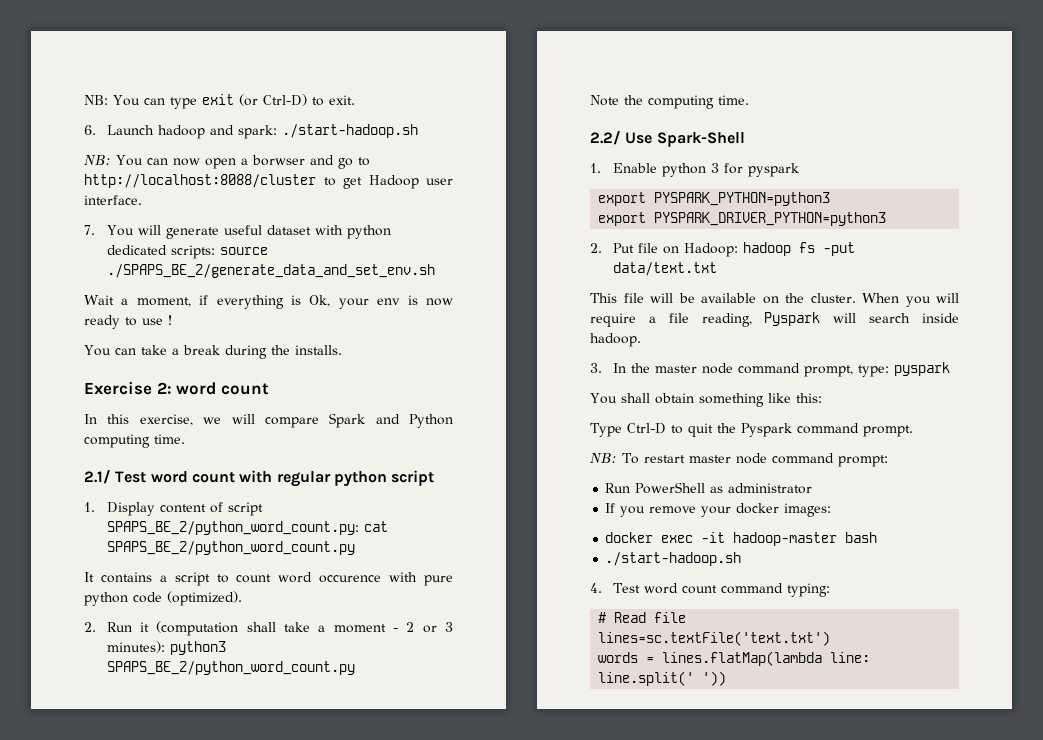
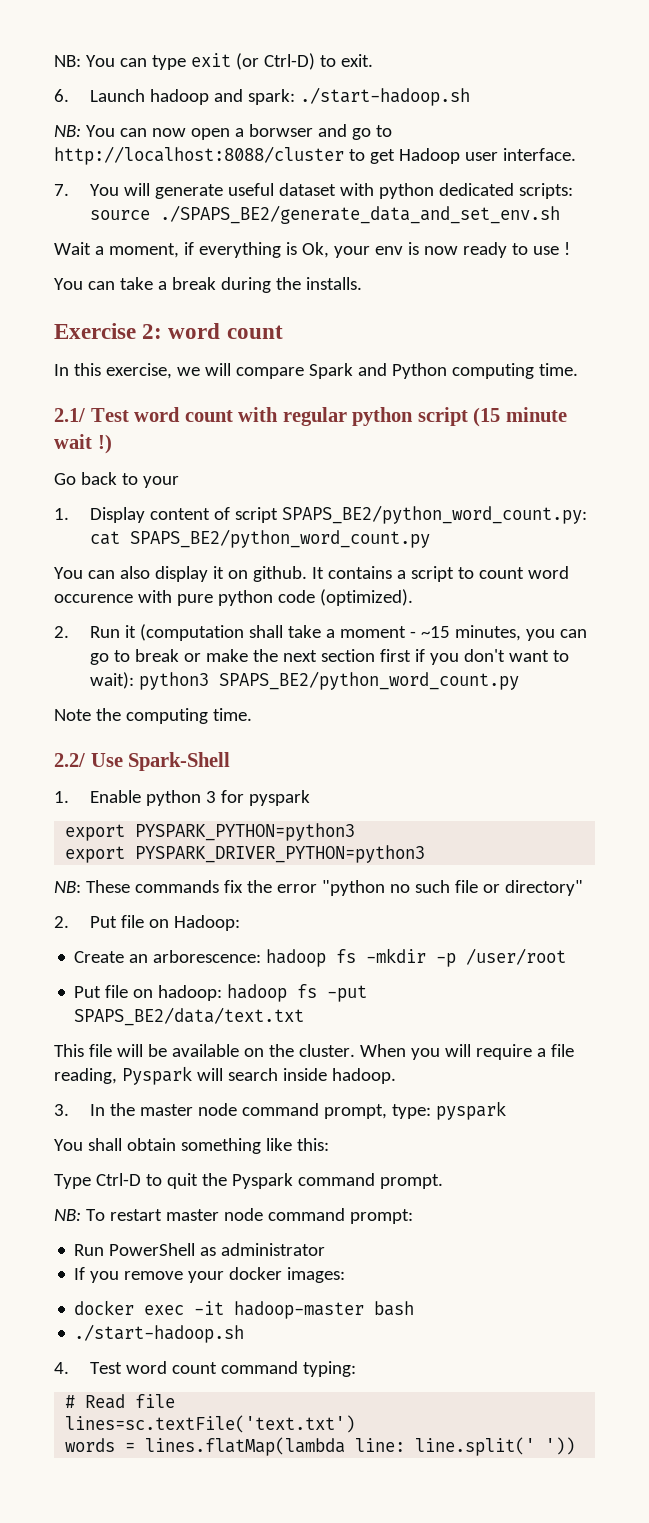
[106,264,435,278] ./SPAPS_BE_2/generate_data_and_set_env.sh -> [159,205,560,224] ./SPAPS_BE2/generate_data_and_set_env.sh
(435, 478) none -> [473,407,567,427] [54,434,112,454] [54,472,179,488] (15 minute wait !) // Go back to your
[106,521,388,535] [106,541,355,555] SPAPS_BE_2/python_word_count.py: cat SPAPS_BE_2/python_word_count.py // -> [281,505,587,524] [89,529,430,548] [54,566,307,582] SPAPS_BE2/python_word_count.py: cat SPAPS_BE2/python_word_count.py // You can also display it on github.
[406,622,454,633] [106,641,226,655] [106,661,355,675] 2 or 3 minutes): python3 SPAPS_BE_2/python_word_count.py -> [420,625,587,641] [89,649,569,665] [89,671,519,690] ~15 minutes, you can go to break or make the next section first if you don't want to wait): python3 SPAPS_BE2/python_word_count.py
(887, 219) none -> [54,880,583,896] // NB: These commands fix the error "python no such file or directory"
(738, 250) none -> [74,948,567,967] [74,985,223,1001] // Create an arborescence: hadoop fs -mkdir -p /user/root // Put file on hadoop:
[612,262,717,276] data/text.txt -> [74,1007,305,1026] SPAPS_BE2/data/text.txt

